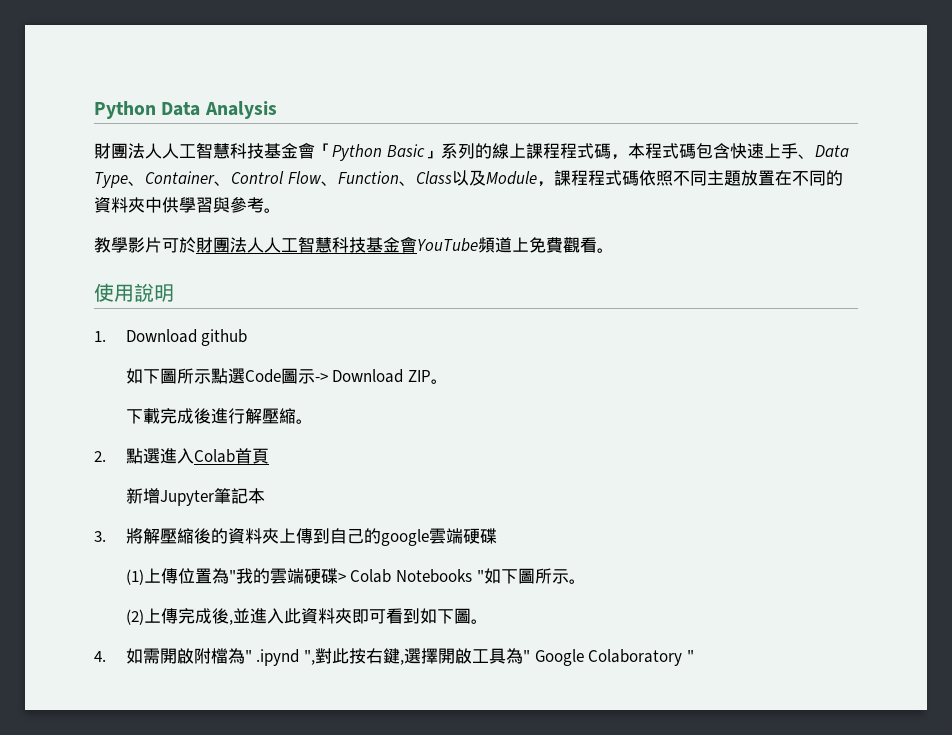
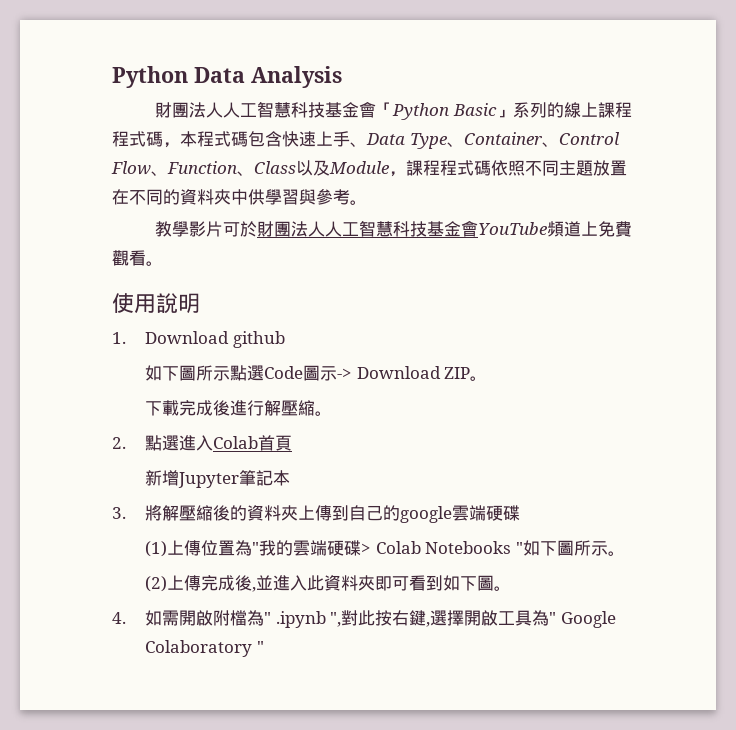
[256,649,300,666] .ipynd -> [275,611,326,628] .ipynb

